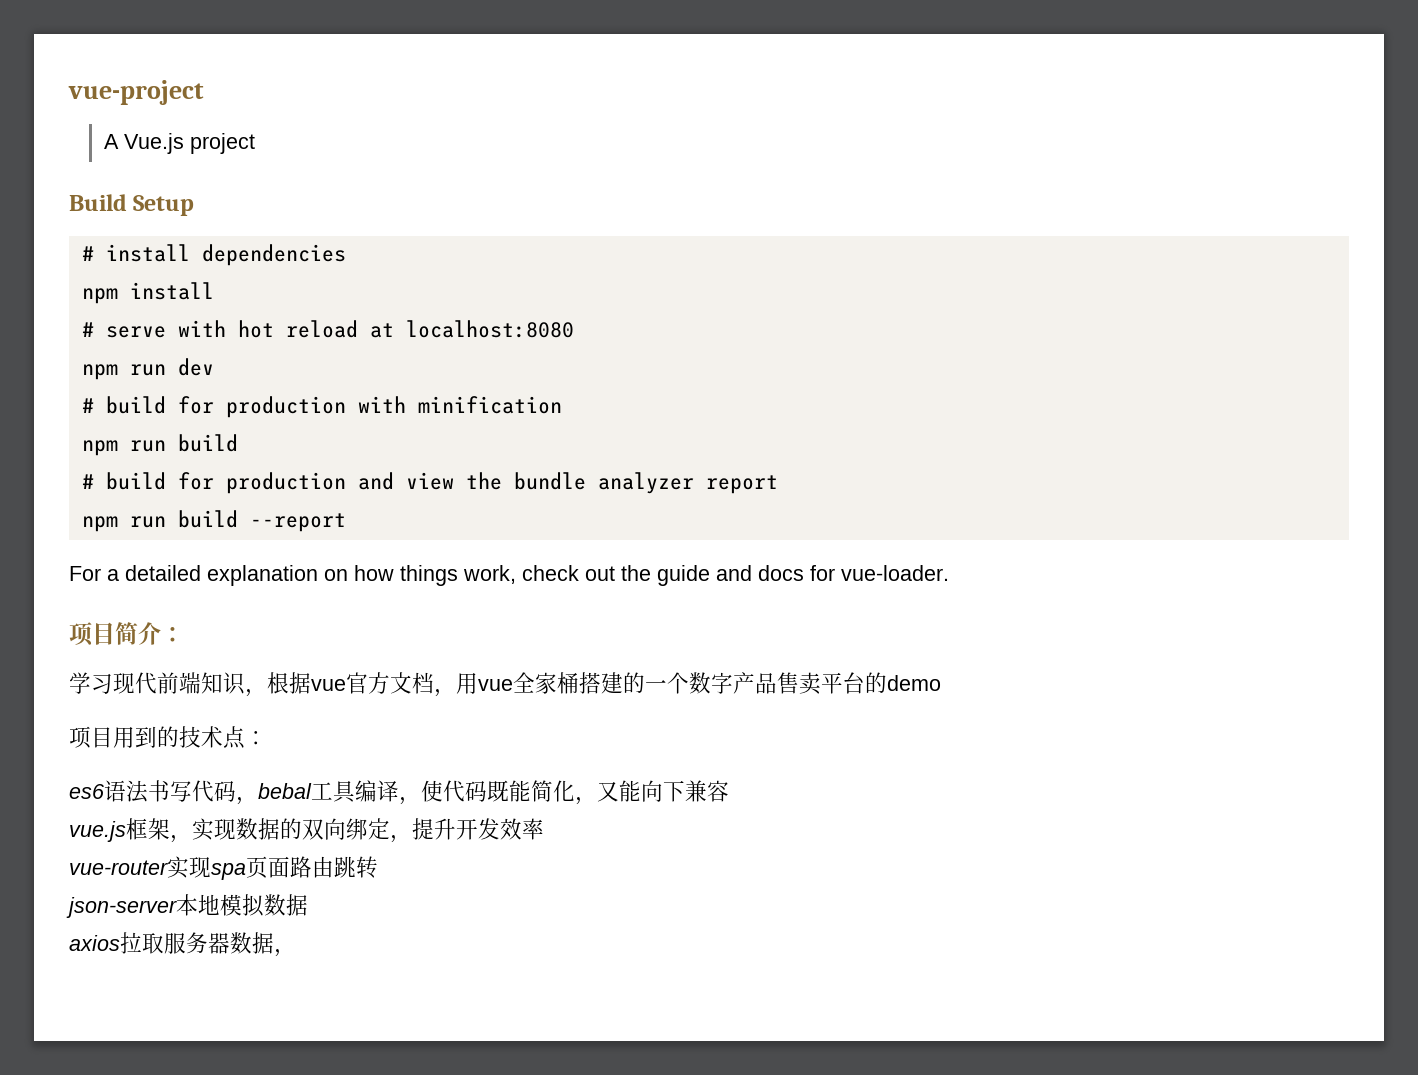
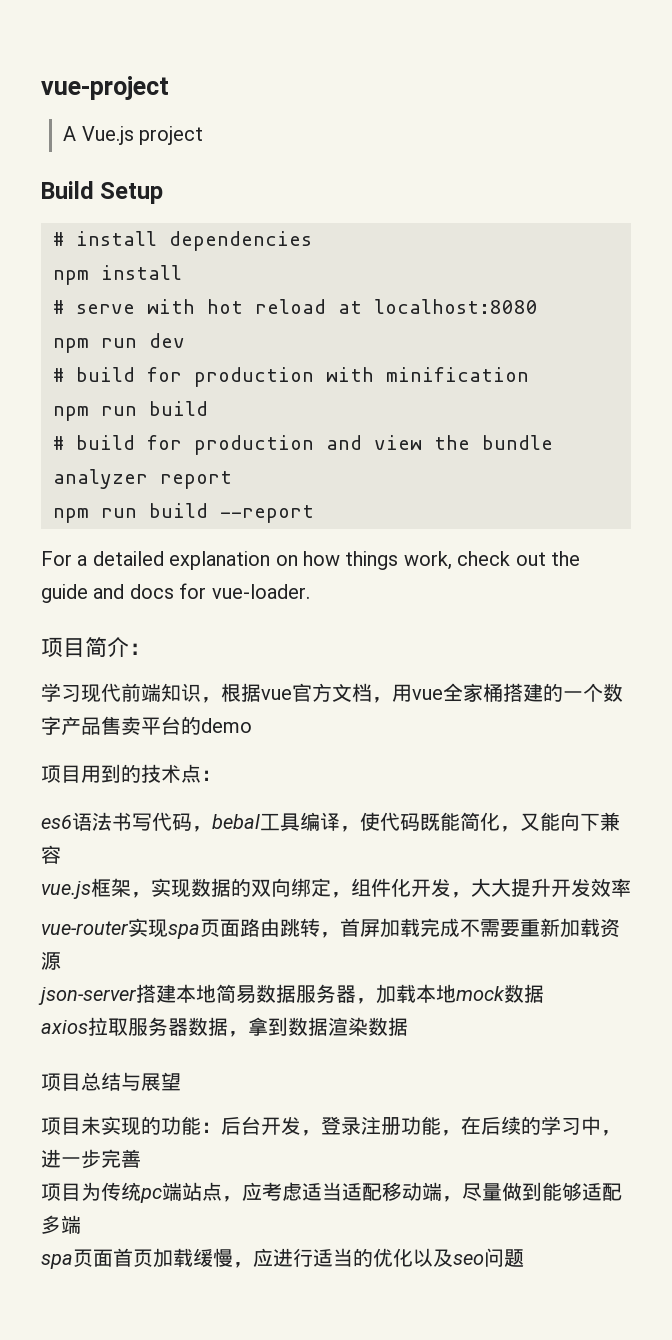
(412, 839) none -> [351,878,511,898] 组件化开发，大大
[66,894,264,918] // json-server本地模拟 -> [320,918,620,938] [41,952,61,970] [38,984,505,1005] ，首屏加载完成不需要重新加载资源 // json-server搭建本地简易数据服务器，加载本地mock
(296, 953) none -> [248,1017,408,1036] [41,1072,181,1091] [41,1116,621,1136] [41,1149,141,1169] [41,1182,622,1203] [41,1215,81,1234] [41,1248,524,1269] 拿到数据渲染数据 // 项目总结与展望 // 项目未实现的功能：后台开发，登录注册功能，在后续的学习中，进一步完善 // 项目为传统pc端站点，应考虑适当适配移动端，尽量做到能够适配多端 // spa页面首页加载缓慢，应进行适当的优化以及seo问题

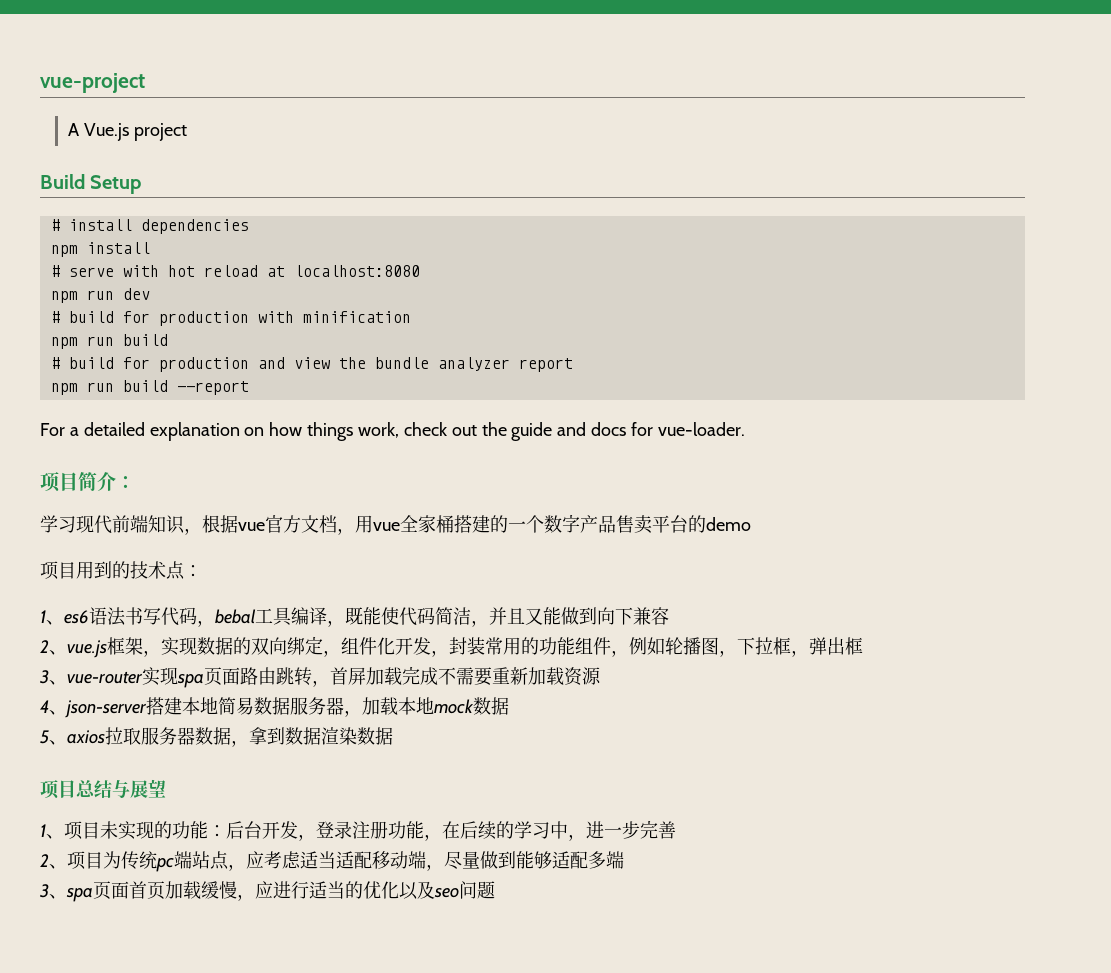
(221, 775) none -> [40,610,64,625] 1、
[360,812,560,832] 使代码既能简化，又能 -> [345,607,597,627] 既能使代码简洁，并且又能做到
(61, 854) none -> [40,640,67,655] 2、
[471,878,631,897] 大大提升开发效率 // -> [449,637,863,657] [39,670,67,685] 封装常用的功能组件，例如轮播图，下拉框，弹出框 // 3、
(61, 961) none -> [40,700,67,715] 4、
(544, 993) none -> [40,730,67,745] 5、
(181, 1081) none -> [40,824,64,839] 1、
(141, 1158) none -> [40,854,67,869] 2、
(81, 1224) none -> [39,884,67,899] 3、

